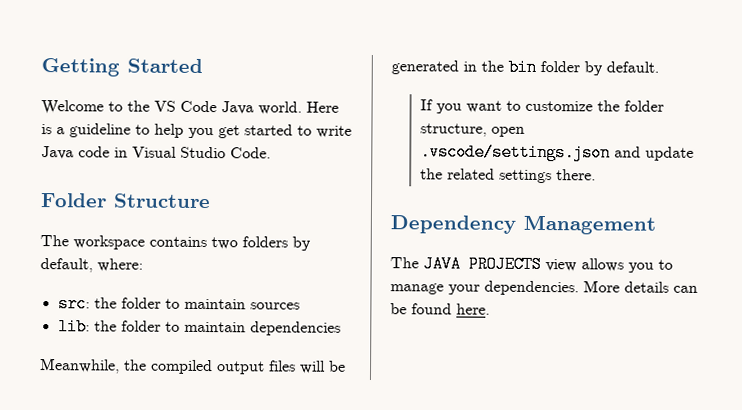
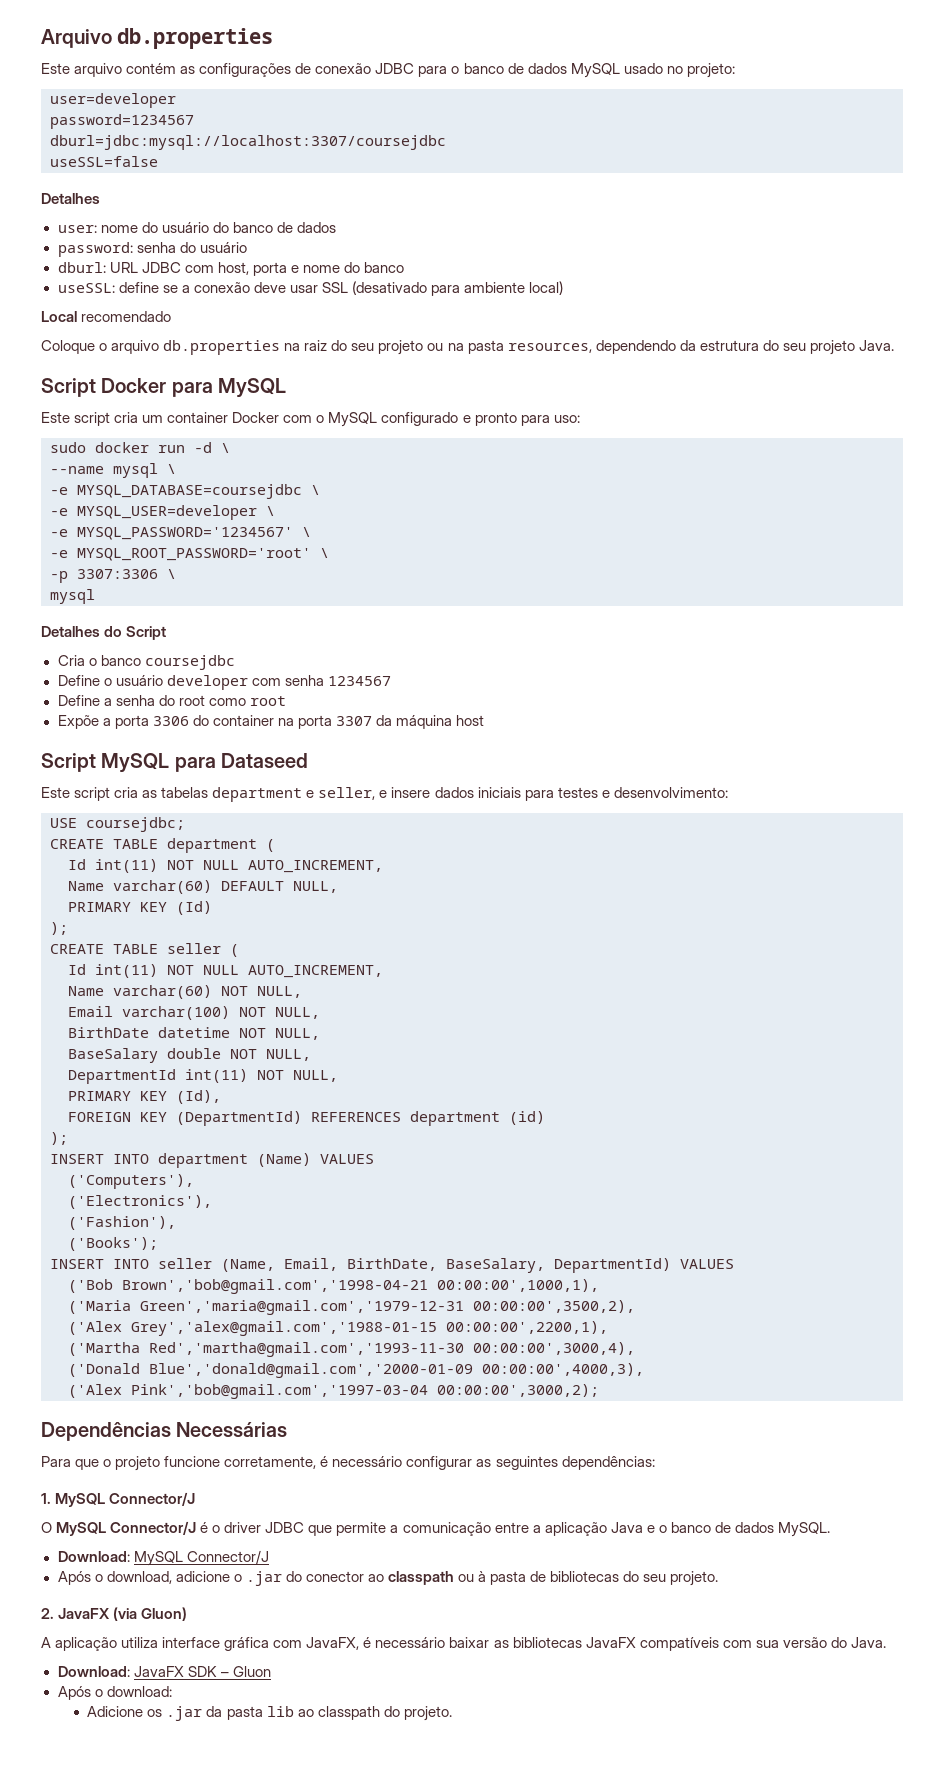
[41,58,203,77] [41,100,339,115] [41,123,352,139] [41,146,271,160] [40,193,211,209] [40,235,311,251] [40,258,143,273] [57,295,300,313] [57,318,341,336] [39,358,346,375] [391,58,659,76] [420,99,665,114] [420,123,526,137] [420,143,695,162] [420,168,597,184] [390,214,656,235] [390,255,673,274] [390,280,698,296] [390,303,490,315] Getting Started // Welcome to the VS Code Java world. Here is a guideline to help you get started to write Java code in Visual Studio Code. // Folder Structure // The workspace contains two folders by default, where: // src: the folder to maintain sources // lib: the folder to maintain dependencies // Meanwhile, the compiled output files will be generated in the bin folder by default. // If you want to customize the folder structure, open .vscode/settings.json and update the related settings there. // Dependency Management // The JAVA PROJECTS view allows you to manage your dependencies. More details can be found here. -> [41,28,274,49] [41,63,735,78] [50,93,176,108] [50,114,194,129] [50,135,446,150] [50,156,158,167] [41,193,100,204] [57,222,336,233] [57,242,247,257] [57,262,404,276] [57,281,564,296] [41,311,172,322] [41,340,894,355] [41,378,287,398] [41,412,580,427] [50,442,230,453] [50,463,176,478] [50,484,320,499] [50,505,275,520] [50,527,311,540] [50,548,329,561] [50,569,176,583] [50,589,95,604] [41,626,167,640] [57,655,235,670] [57,675,391,690] [57,695,286,706] [57,715,485,729] [41,753,309,773] [41,787,728,802] [50,817,185,832] [50,838,275,853] [68,859,383,873] [68,880,338,894] [68,901,212,915] [50,922,68,935] [50,943,239,957] [68,964,383,978] [68,985,302,999] [68,1006,320,1020] [68,1027,320,1040] [68,1048,311,1063] [68,1069,338,1084] [68,1090,221,1104] [68,1111,545,1126] [50,1132,68,1145] [50,1153,374,1168] [68,1174,194,1189] [68,1195,212,1209] [68,1216,176,1230] [68,1237,158,1251] [50,1258,734,1273] [68,1279,599,1294] [68,1300,635,1315] [68,1321,608,1336] [68,1342,635,1357] [68,1363,644,1378] [68,1384,599,1399] [41,1422,288,1441] [41,1456,655,1471] [41,1492,196,1507] [41,1521,830,1537] [57,1550,269,1566] [57,1571,719,1586] [41,1607,188,1621] [41,1637,886,1651] [57,1666,271,1677] [57,1686,172,1700] [87,1706,452,1721] Arquivo db.properties // Este arquivo contém as configurações de conexão JDBC para o banco de dados MySQL usado no projeto: // user=developer // password=1234567 // dburl=jdbc:mysql://localhost:3307/coursejdbc // useSSL=false // Detalhes // user: nome do usuário do banco de dados // password: senha do usuário // dburl: URL JDBC com host, porta e nome do banco // useSSL: define se a conexão deve usar SSL (desativado para ambiente local) // Local recomendado // Coloque o arquivo db.properties na raiz do seu projeto ou na pasta resources, dependendo da estrutura do seu projeto Java. // Script Docker para MySQL // Este script cria um container Docker com o MySQL configurado e pronto para uso: // sudo docker run -d \ // --name mysql \ // -e MYSQL_DATABASE=coursejdbc \ // -e MYSQL_USER=developer \ // -e MYSQL_PASSWORD='1234567' \ // -e MYSQL_ROOT_PASSWORD='root' \ // -p 3307:3306 \ // mysql // Detalhes do Script // Cria o banco coursejdbc // Define o usuário developer com senha 1234567 // Define a senha do root como root // Expõe a porta 3306 do container na porta 3307 da máquina host // Script MySQL para Dataseed // Este script cria as tabelas department e seller, e insere dados iniciais para testes e desenvolvimento: // USE coursejdbc; // CREATE TABLE department ( // Id int(11) NOT NULL AUTO_INCREMENT, // Name varchar(60) DEFAULT NULL, // PRIMARY KEY (Id) // ); // CREATE TABLE seller ( // Id int(11) NOT NULL AUTO_INCREMENT, // Name varchar(60) NOT NULL, // Email varchar(100) NOT NULL, // BirthDate datetime NOT NULL, // BaseSalary double NOT NULL, // DepartmentId int(11) NOT NULL, // PRIMARY KEY (Id), // FOREIGN KEY (DepartmentId) REFERENCES department (id) // ); // INSERT INTO department (Name) VALUES // ('Computers'), // ('Electronics'), // ('Fashion'), // ('Books'); // INSERT INTO seller (Name, Email, BirthDate, BaseSalary, DepartmentId) VALUES // ('Bob Brown','bob@gmail.com','1998-04-21 00:00:00',1000,1), // ('Maria Green','maria@gmail.com','1979-12-31 00:00:00',3500,2), // ('Alex Grey','alex@gmail.com','1988-01-15 00:00:00',2200,1), // ('Martha Red','martha@gmail.com','1993-11-30 00:00:00',3000,4), // ('Donald Blue','donald@gmail.com','2000-01-09 00:00:00',4000,3), // ('Alex Pink','bob@gmail.com','1997-03-04 00:00:00',3000,2); // Dependências Necessárias // Para que o projeto funcione corretamente, é necessário configurar as seguintes dependências: // 1. MySQL Connector/J // O MySQL Connector/J é o driver JDBC que permite a comunicação entre a aplicação Java e o banco de dados MySQL. // Download: MySQL Connector/J // Após o download, adicione o .jar do conector ao classpath ou à pasta de bibliotecas do seu projeto. // 2. JavaFX (via Gluon) // A aplicação utiliza interface gráfica com JavaFX, é necessário baixar as bibliotecas JavaFX compatíveis com sua versão do Java. // Download: JavaFX SDK – Gluon // Após o download: // Adicione os .jar da pasta lib ao classpath do projeto.

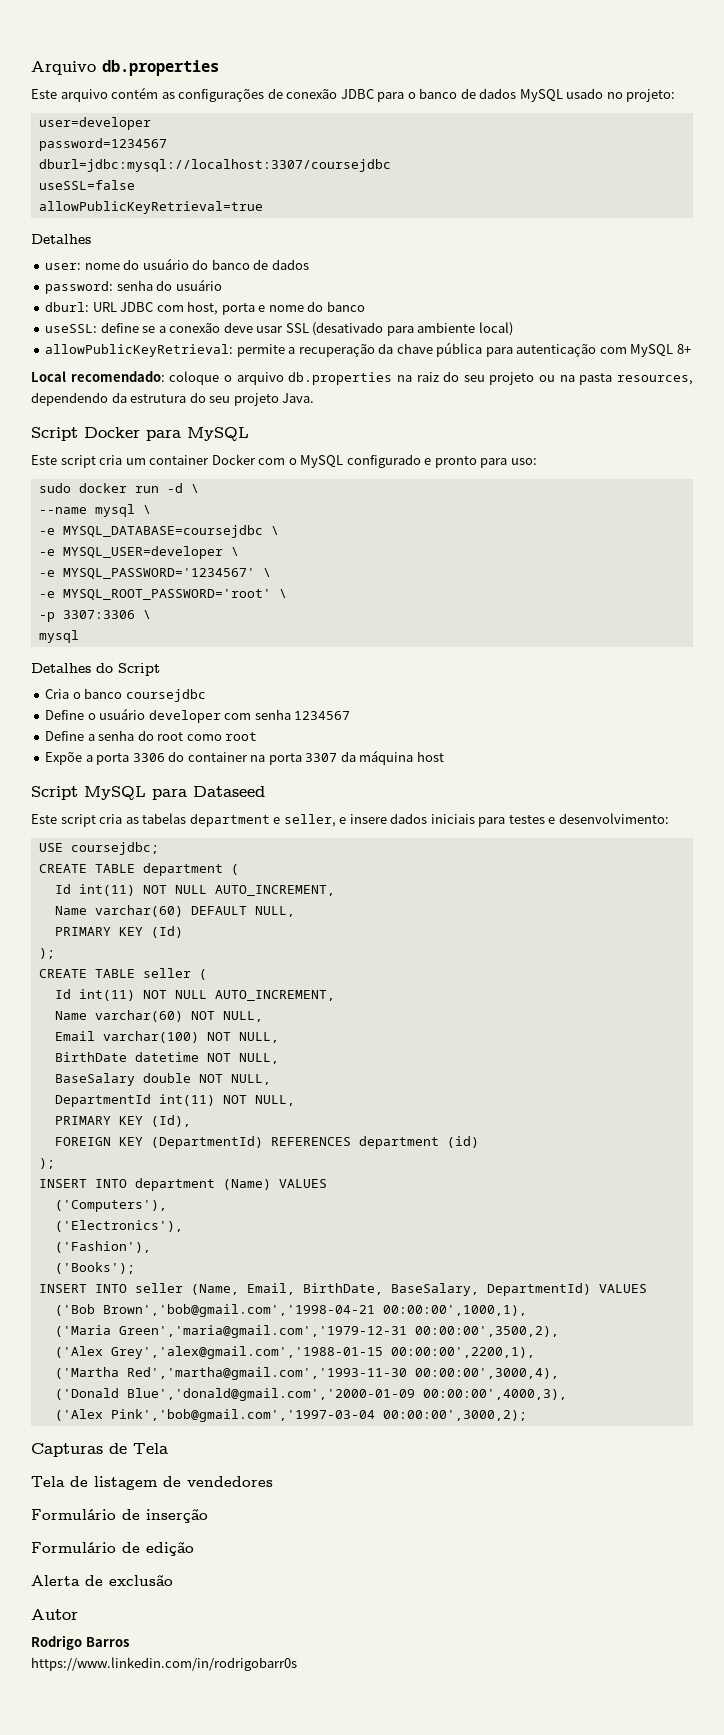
(158, 161) none -> [38,201,263,214] // allowPublicKeyRetrieval=true
(564, 288) none -> [45,342,691,357] // allowPublicKeyRetrieval: permite a recuperação da chave pública para autenticação com MySQL 8+
[81,311,172,322] [41,340,95,354] recomendado // Coloque -> [70,371,220,385] recomendado: coloque
[41,1422,288,1441] [41,1456,655,1471] [41,1492,196,1507] [41,1521,830,1537] [57,1550,269,1566] [57,1571,719,1586] [41,1607,188,1621] [41,1637,886,1651] [57,1666,271,1677] [57,1686,172,1700] [87,1706,452,1721] Dependências Necessárias // Para que o projeto funcione corretamente, é necessário configurar as seguintes dependências: // 1. MySQL Connector/J // O MySQL Connector/J é o driver JDBC que permite a comunicação entre a aplicação Java e o banco de dados MySQL. // Download: MySQL Connector/J // Após o download, adicione o .jar do conector ao classpath ou à pasta de bibliotecas do seu projeto. // 2. JavaFX (via Gluon) // A aplicação utiliza interface gráfica com JavaFX, é necessário baixar as bibliotecas JavaFX compatíveis com sua versão do Java. // Download: JavaFX SDK – Gluon // Após o download: // Adicione os .jar da pasta lib ao classpath do projeto. -> [31,1443,168,1457] [31,1476,273,1490] [31,1508,208,1523] [31,1541,194,1556] [31,1574,173,1586] [31,1609,78,1620] [31,1635,129,1650] [31,1657,297,1671] Capturas de Tela // Tela de listagem de vendedores // Formulário de inserção // Formulário de edição // Alerta de exclusão // Autor // Rodrigo Barros // https://www.linkedin.com/in/rodrigobarr0s

